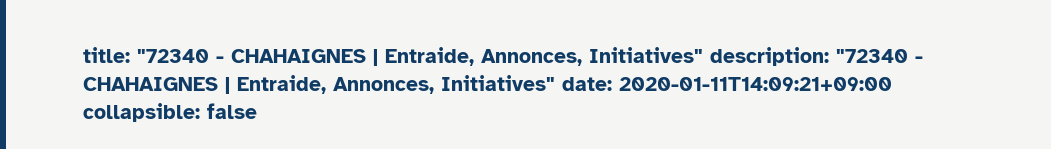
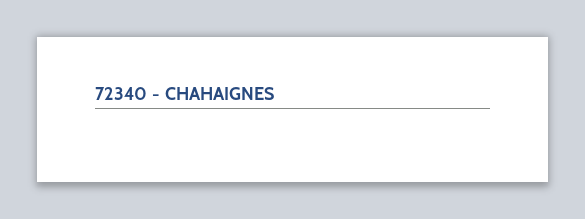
[83,47,923,66] [83,75,892,94] [83,103,257,122] title: "72340 - CHAHAIGNES | Entraide, Annonces, Initiatives" description: "72340 - CHAHAIGNES | Entraide, Annonces, Initiatives" date: 2020-01-11T14:09:21+09:00 collapsible: false -> [95,87,274,100] 72340 - CHAHAIGNES

